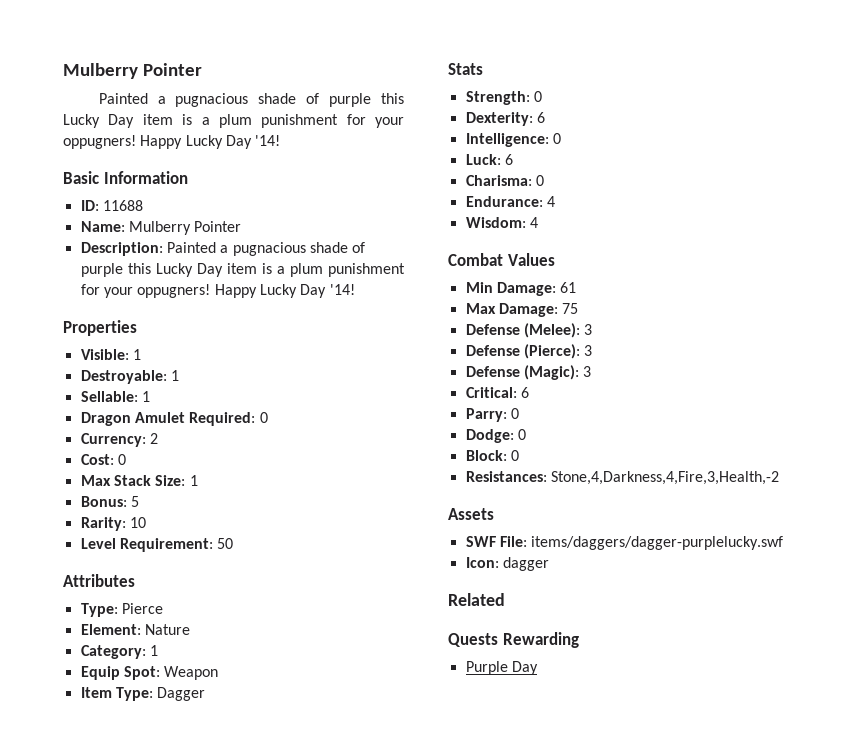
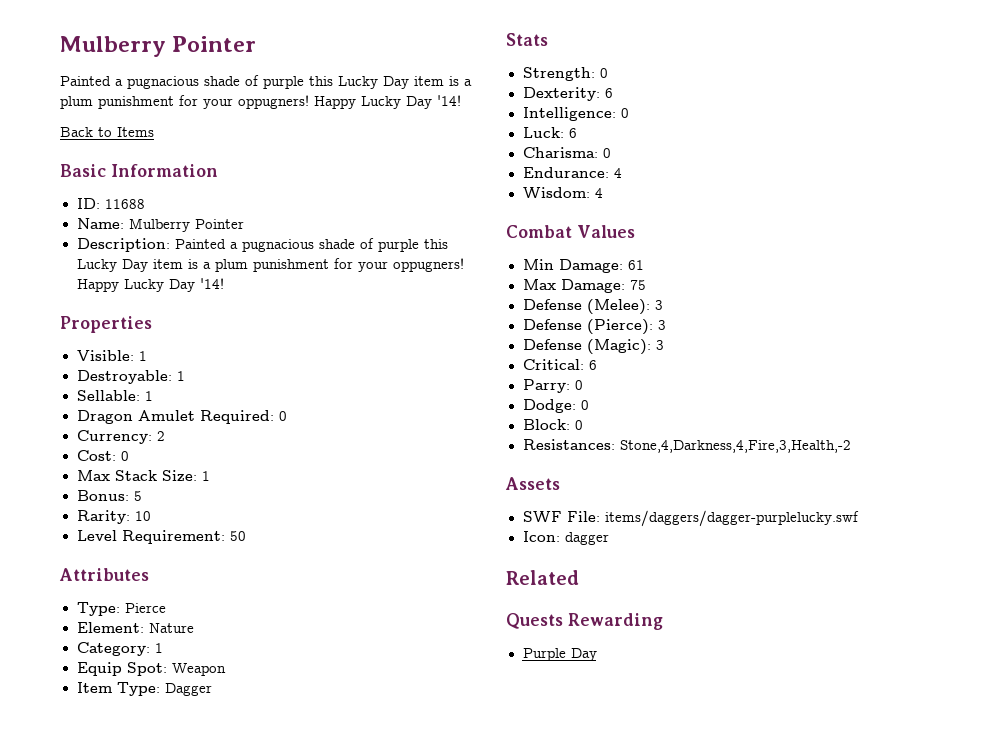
(281, 140) none -> [60,127,154,137] // Back to Items

